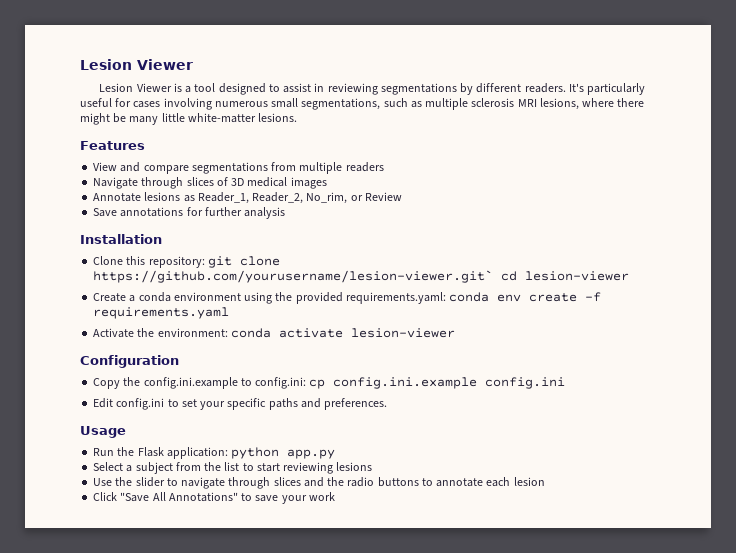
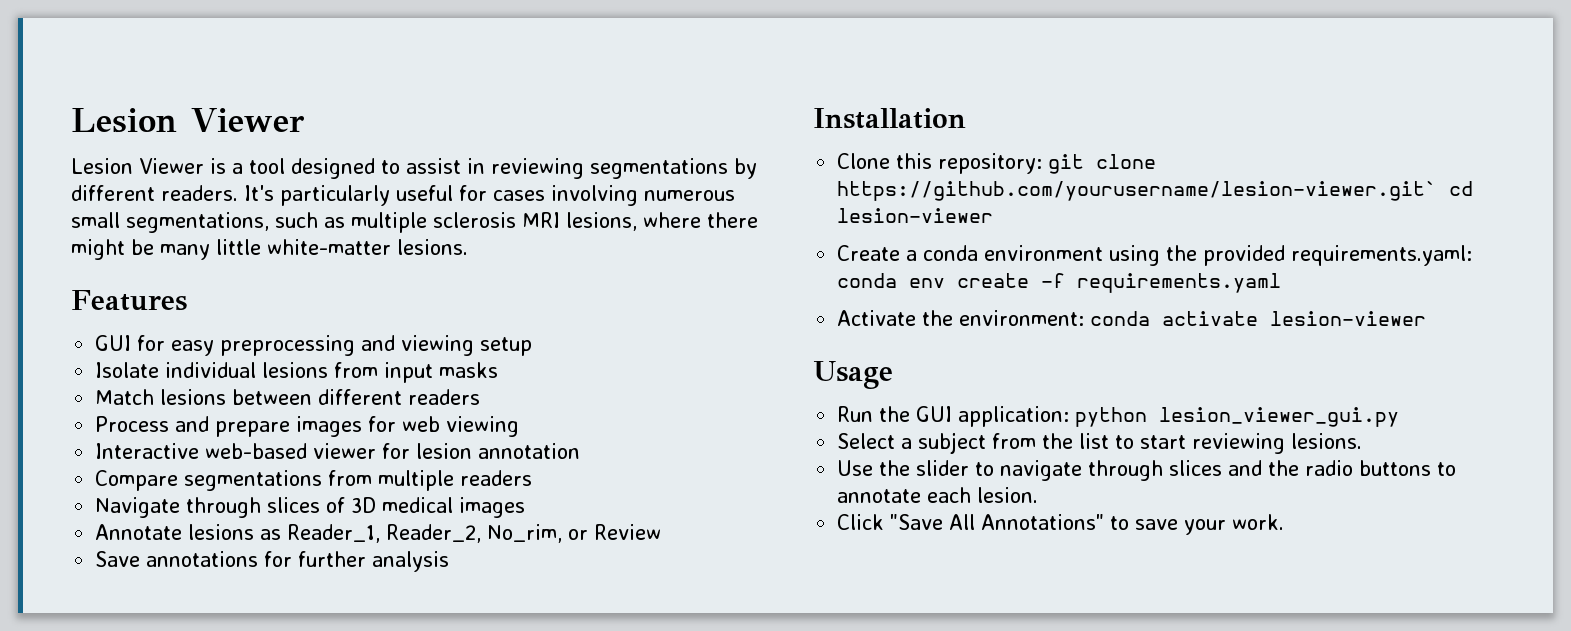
[93,162,189,174] View and compare -> [95,335,533,356] [95,362,499,383] [95,389,481,405] [95,416,520,437] [95,443,581,459] [95,470,179,491] GUI for easy preprocessing and viewing setup // Isolate individual lesions from input masks // Match lesions between different readers // Process and prepare images for web viewing // Interactive web-based viewer for lesion annotation // Compare
[80,355,179,368] [93,377,566,389] [93,398,388,410] // Configuration // Copy the config.ini.example to config.ini: cp config.ini.example config.ini // Edit config.ini to set your specific paths and preferences. -> (1427, 318) none
[137,447,164,457] Flask -> [916,406,953,422] GUI
[287,449,336,459] app.py -> [1159,407,1400,427] lesion_viewer_gui.py
[336,462,373,471] lesions -> [1291,433,1363,449] lesions.
[513,477,545,486] lesion -> [977,487,1039,503] lesion.
[308,492,335,501] work -> [1232,514,1285,530] work.

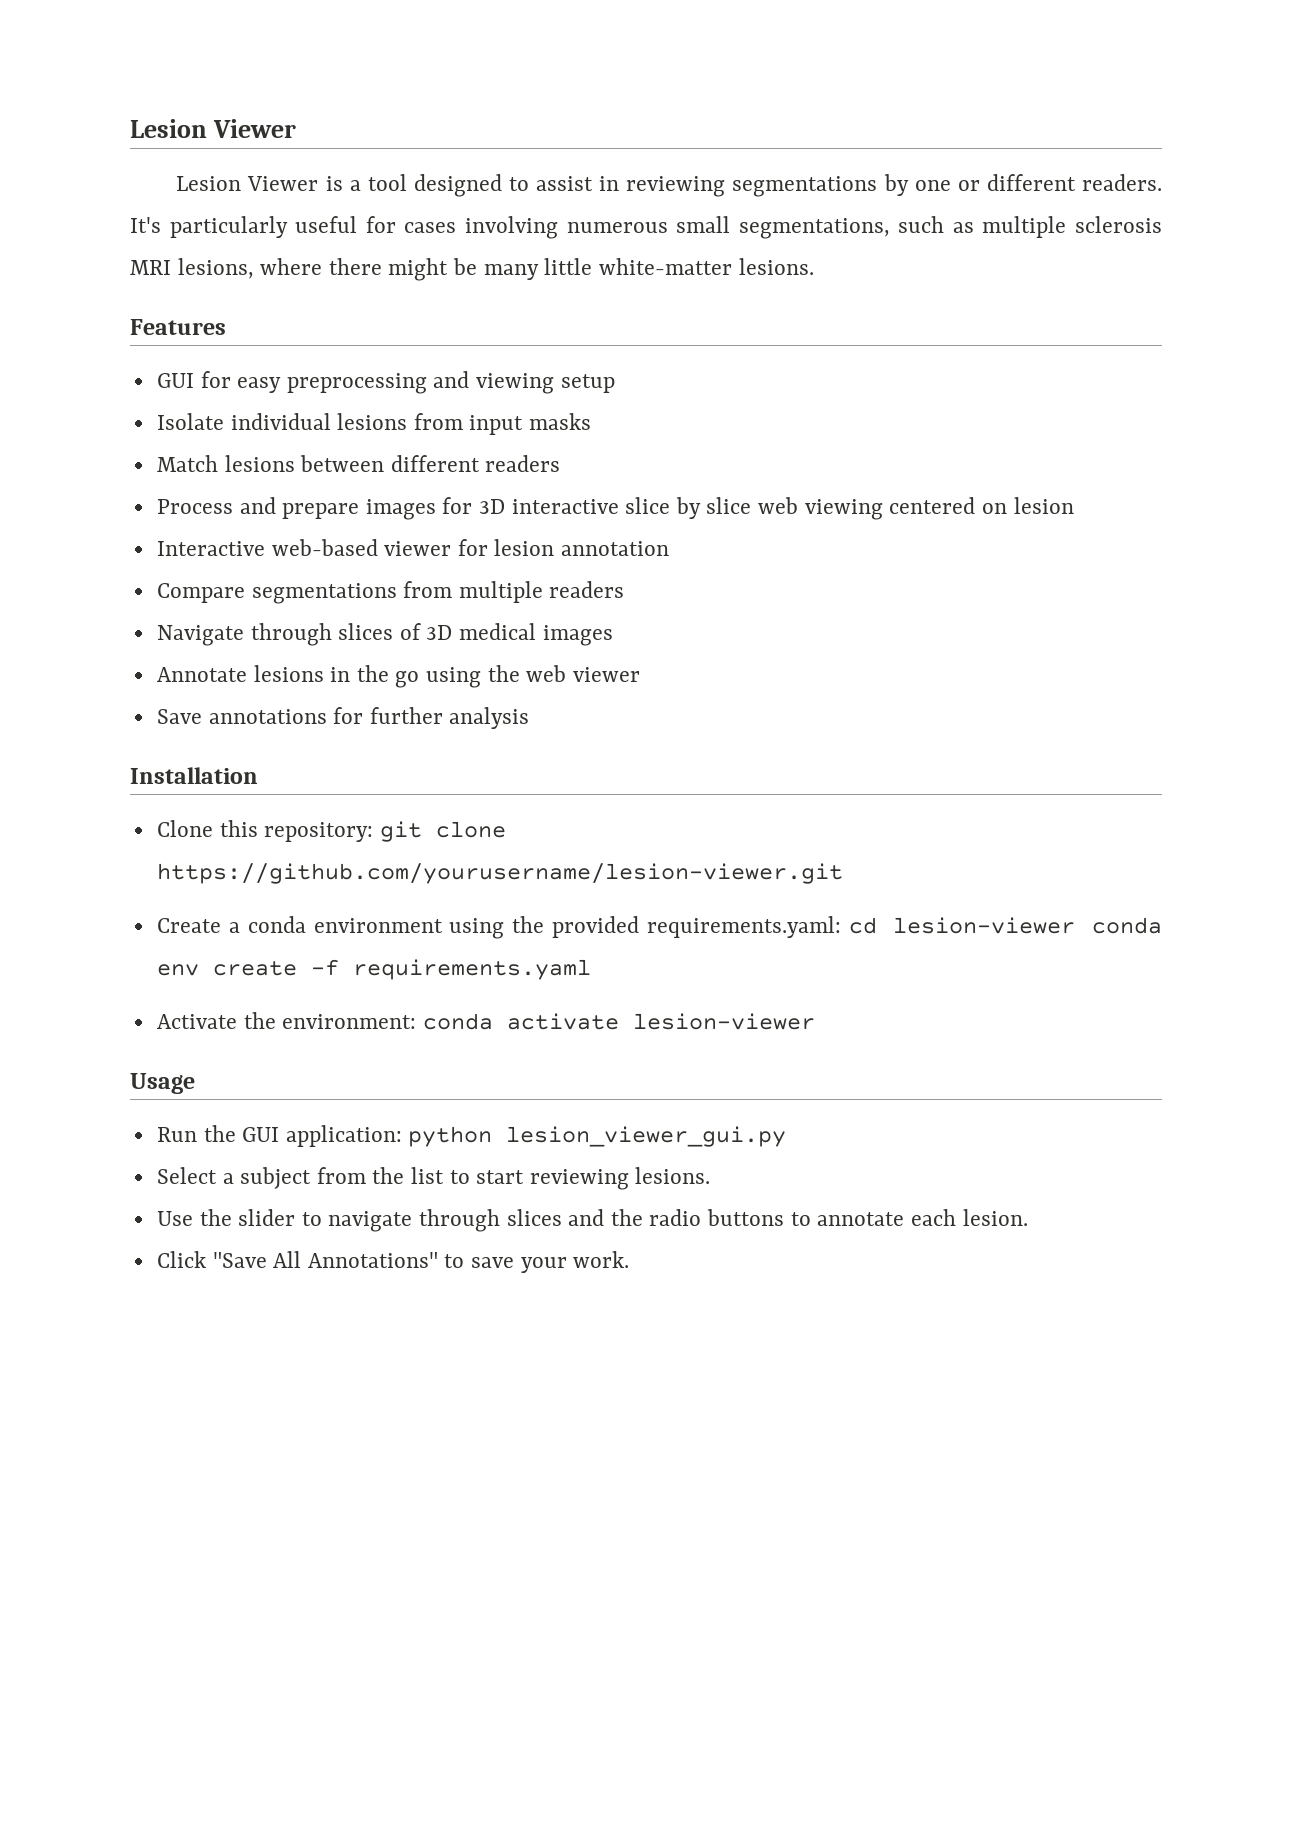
(757, 168) none -> [914,180,980,191] one or
(397, 424) none -> [479,497,752,519] 3D interactive slice by slice
(520, 426) none -> [889,497,1074,514] centered on lesion
[260,524,662,543] as Reader_1, Reader_2, No_rim, or Review -> [330,665,640,688] in the go using the web viewer
[837,181,1474,201] [837,208,994,223] https://github.com/yourusername/lesion-viewer.git` cd lesion-viewer -> [156,863,843,884] https://github.com/yourusername/lesion-viewer.git
(1473, 255) none -> [848,917,1076,934] cd lesion-viewer

